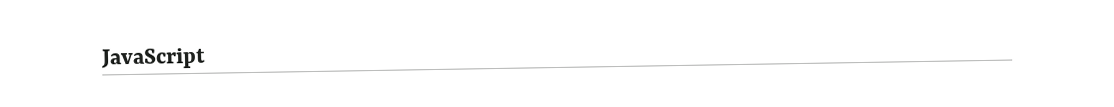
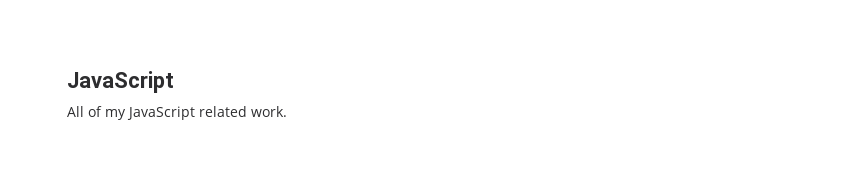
[100,47,206,70] JavaScript -> [67,71,174,93] [67,106,287,120] JavaScript // All of my JavaScript related work.

